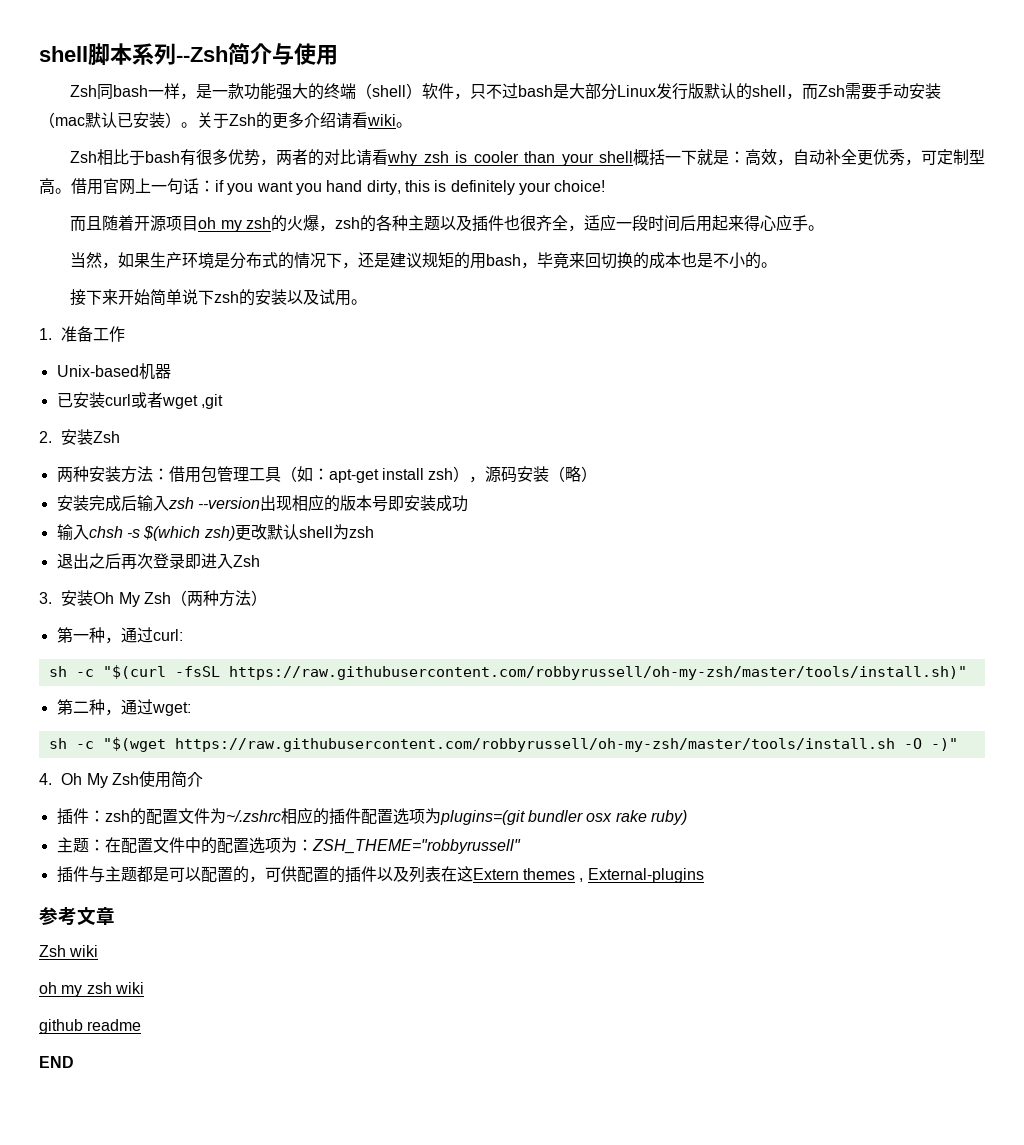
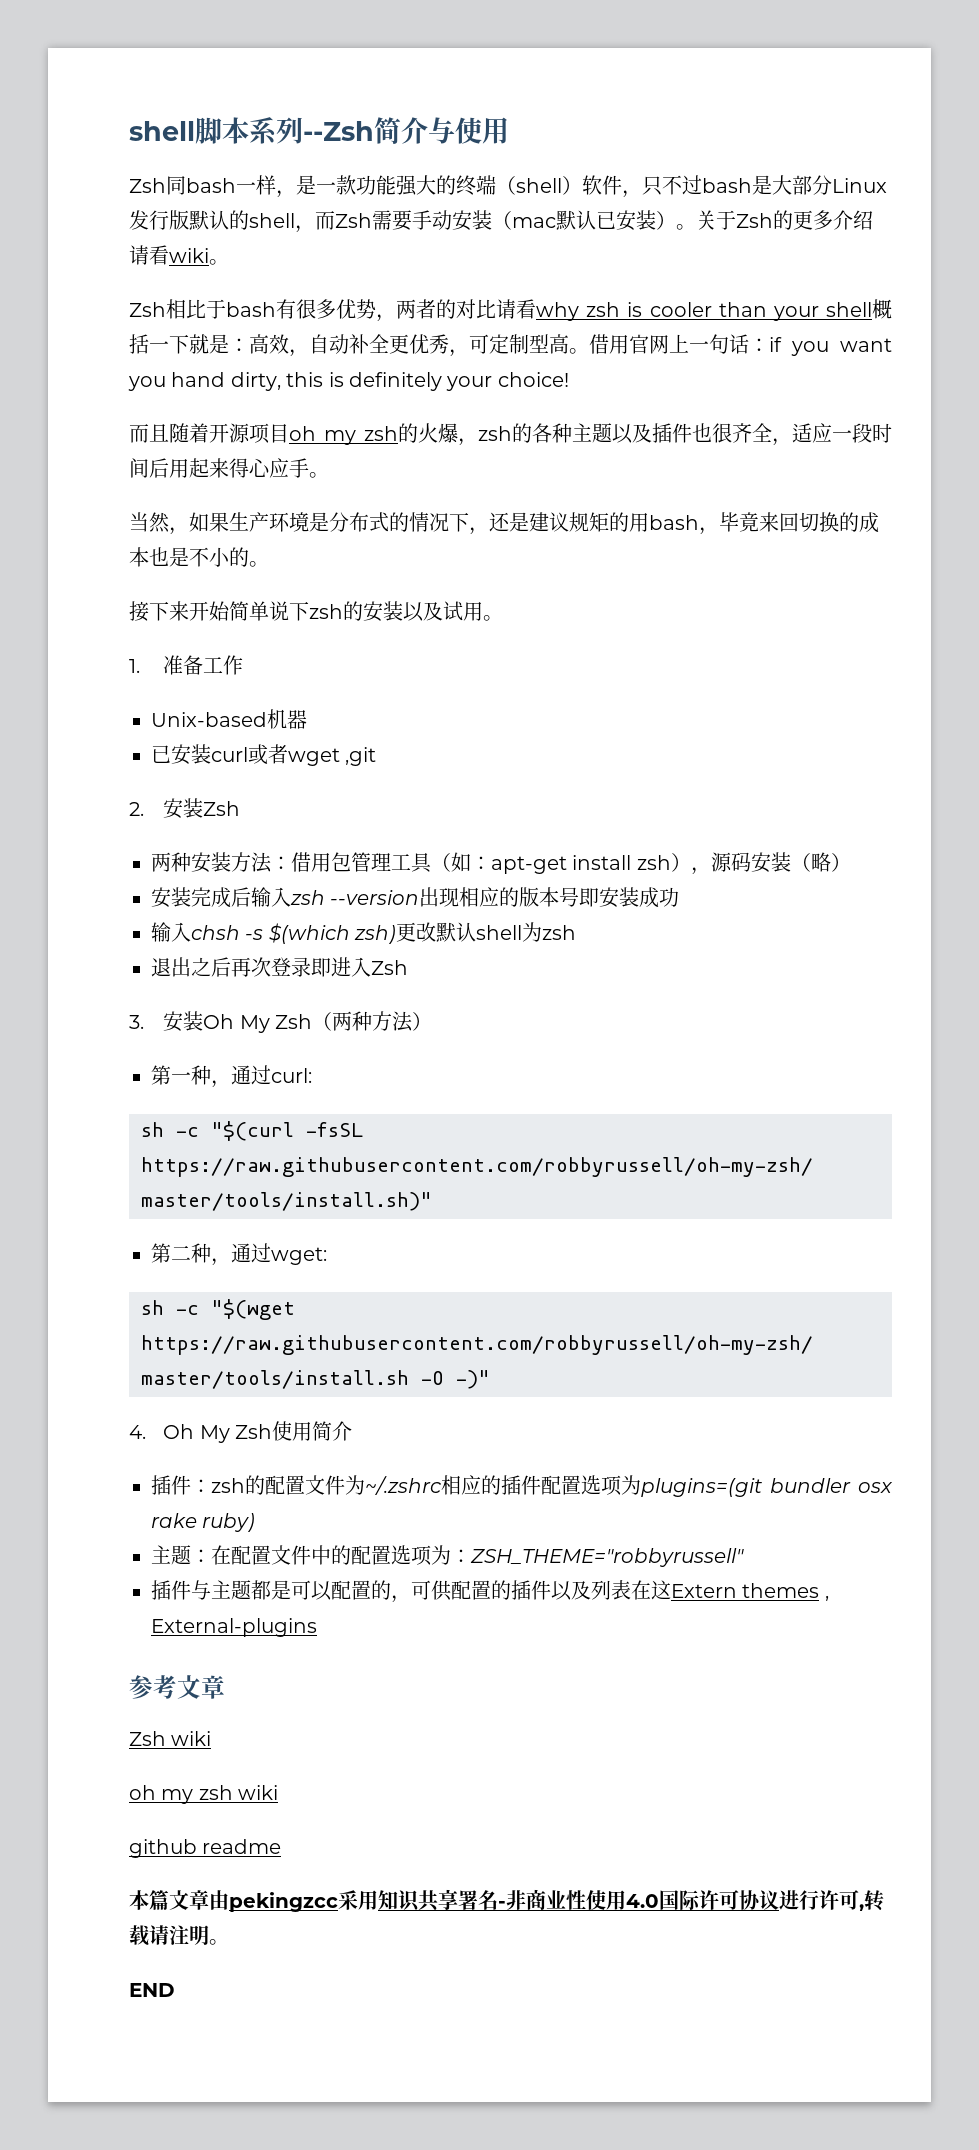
(142, 1025) none -> [129,1889,884,1912] [129,1925,229,1946] // 本篇文章由pekingzcc采用知识共享署名-非商业性使用4.0国际许可协议进行许可,转载请注明。

